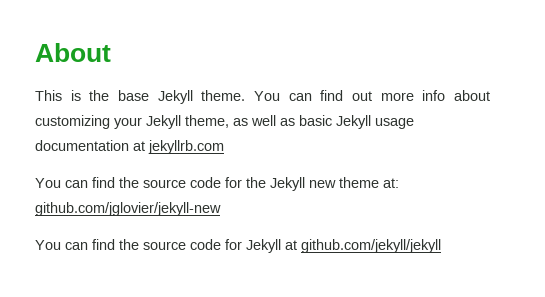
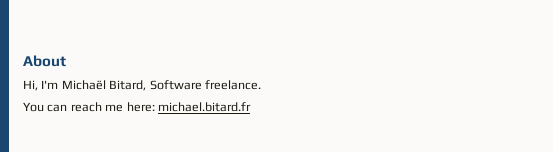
[35,90,491,104] [35,115,414,129] [35,140,224,154] [35,177,399,191] [35,202,221,216] [35,239,441,253] This is the base Jekyll theme. You can find out more info about customizing your Jekyll theme, as well as basic Jekyll usage documentation at jekyllrb.com // You can find the source code for the Jekyll new theme at: github.com/jglovier/jekyll-new // You can find the source code for Jekyll at github.com/jekyll/jekyll -> [23,80,261,91] [23,102,251,112] Hi, I'm Michaël Bitard, Software freelance. // You can reach me here: michael.bitard.fr

